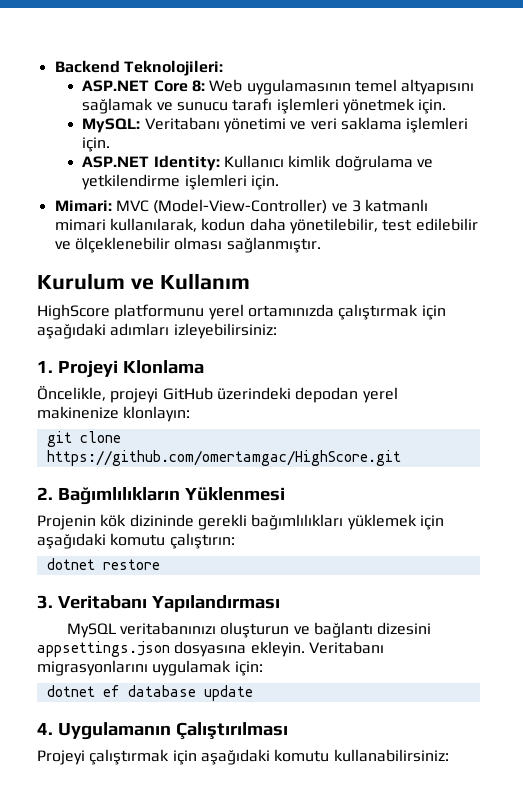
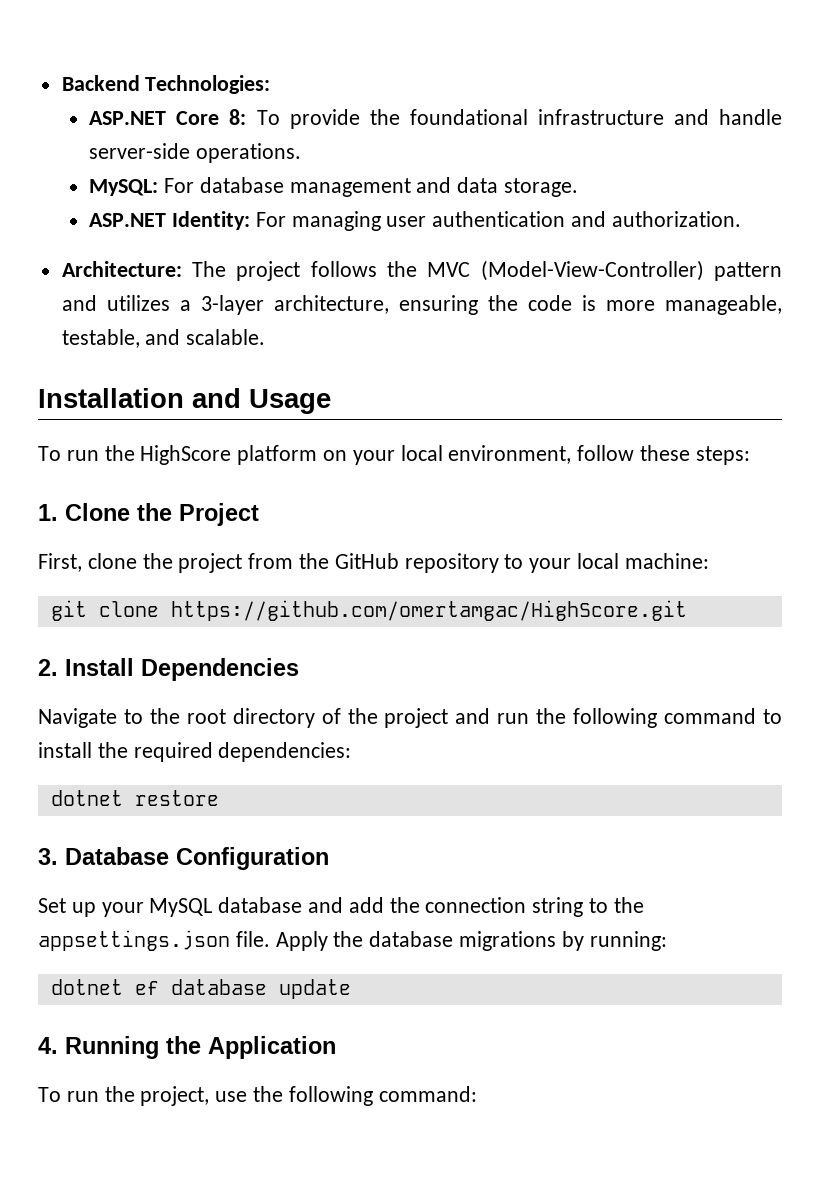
[123,60,223,76] Teknolojileri: -> [145,75,271,94] Technologies:
[209,79,475,95] [82,98,447,114] [82,117,469,133] [82,137,111,152] [82,155,433,171] [82,174,279,190] [54,199,429,214] [54,218,478,234] [54,237,321,253] [37,273,250,290] [37,304,446,320] [37,323,277,339] [37,360,204,378] [37,386,398,403] [37,406,191,422] [46,431,121,447] [46,450,401,466] [37,487,285,505] [37,514,444,530] [37,533,235,549] [46,558,160,570] [37,595,280,612] [66,622,432,638] [37,641,384,657] [37,660,263,676] Web uygulamasının temel altyapısını sağlamak ve sunucu tarafı işlemleri yönetmek için. // MySQL: Veritabanı yönetimi ve veri saklama işlemleri için. // ASP.NET Identity: Kullanıcı kimlik doğrulama ve yetkilendirme işlemleri için. // Mimari: MVC (Model-View-Controller) ve 3 katmanlı mimari kullanılarak, kodun daha yönetilebilir, test edilebilir ve ölçeklenebilir olması sağlanmıştır. // Kurulum ve Kullanım // HighScore platformunu yerel ortamınızda çalıştırmak için aşağıdaki adımları izleyebilirsiniz: // 1. Projeyi Klonlama // Öncelikle, projeyi GitHub üzerindeki depodan yerel makinenize klonlayın: // git clone https://github.com/omertamgac/HighScore.git // 2. Bağımlılıkların Yüklenmesi // Projenin kök dizininde gerekli bağımlılıkları yüklemek için aşağıdaki komutu çalıştırın: // dotnet restore // 3. Veritabanı Yapılandırması // MySQL veritabanınızı oluşturun ve bağlantı dizesini appsettings.json dosyasına ekleyin. Veritabanı migrasyonlarını uygulamak için: -> [256,109,782,129] [89,143,302,163] [89,177,579,197] [89,211,741,231] [61,260,782,281] [61,295,782,315] [61,329,266,348] [38,388,331,414] [38,445,750,465] [38,503,259,526] [38,553,709,573] [50,600,687,621] [38,658,299,681] [38,708,782,728] [38,742,352,762] [50,790,219,806] [38,847,329,870] [38,897,644,917] [38,930,667,951] To provide the foundational infrastructure and handle server-side operations. // MySQL: For database management and data storage. // ASP.NET Identity: For managing user authentication and authorization. // Architecture: The project follows the MVC (Model-View-Controller) pattern and utilizes a 3-layer architecture, ensuring the code is more manageable, testable, and scalable. // Installation and Usage // To run the HighScore platform on your local environment, follow these steps: // 1. Clone the Project // First, clone the project from the GitHub repository to your local machine: // git clone https://github.com/omertamgac/HighScore.git // 2. Install Dependencies // Navigate to the root directory of the project and run the following command to install the required dependencies: // dotnet restore // 3. Database Configuration // Set up your MySQL database and add the connection string to the appsettings.json file. Apply the database migrations by running:
[57,722,288,740] [37,749,449,765] Uygulamanın Çalıştırılması // Projeyi çalıştırmak için aşağıdaki komutu kullanabilirsiniz: -> [65,1036,336,1059] [38,1086,477,1106] Running the Application // To run the project, use the following command:

